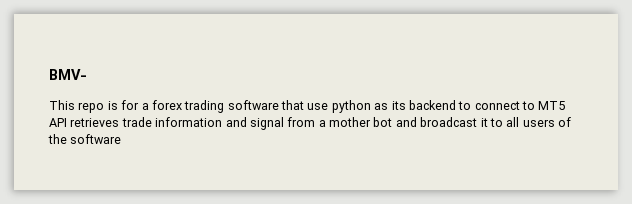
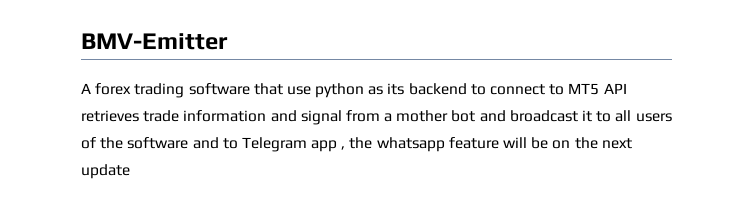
[49,69,87,80] [49,100,149,113] BMV- // This repo is for a -> [81,33,228,50] [81,83,91,94] BMV-Emitter // A
(122, 139) none -> [192,137,632,152] [81,164,130,179] and to Telegram app , the whatsapp feature will be on the next update

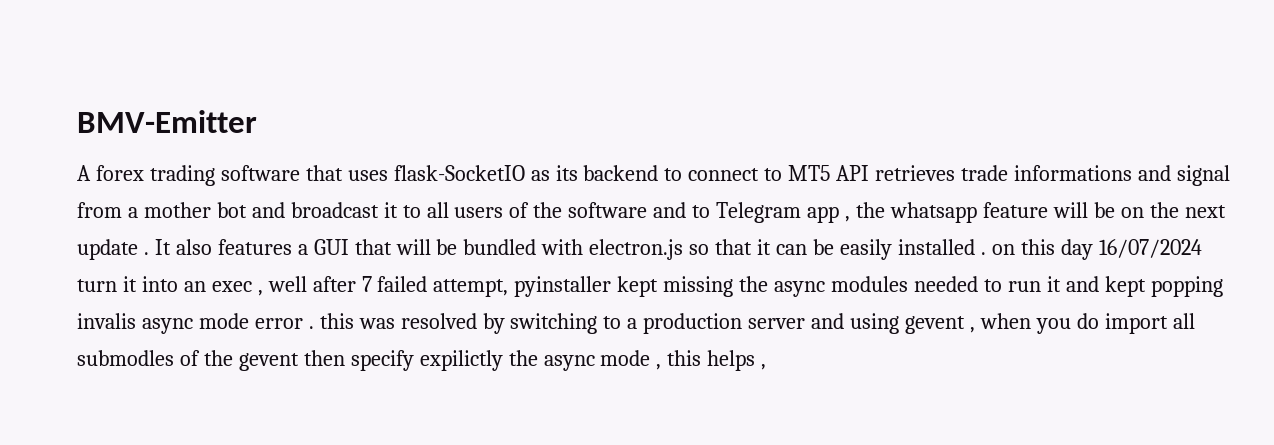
[286,83,365,98] use python -> [347,165,525,181] uses flask-SocketIO
[183,110,267,122] information -> [1013,165,1132,181] informations
(130, 171) none -> [143,239,1202,260] [77,276,1223,297] [77,313,1195,334] [77,350,767,371] . It also features a GUI that will be bundled with electron.js so that it can be easily installed . on this day 16/07/2024 turn it into an exec , well after 7 failed attempt, pyinstaller kept missing the async modules needed to run it and kept popping invalis async mode error . this was resolved by switching to a production server and using gevent , when you do import all submodles of the gevent then specify expilictly the async mode , this helps ,

